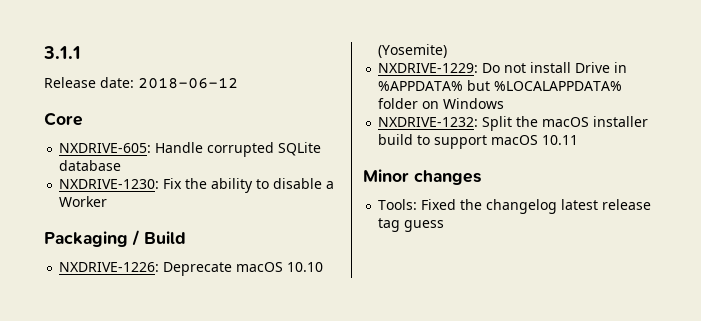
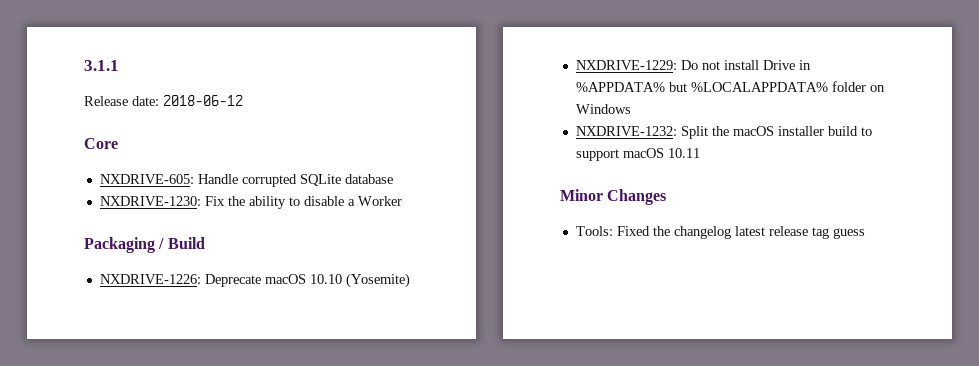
[414,170,481,185] changes -> [607,189,667,205] Changes

